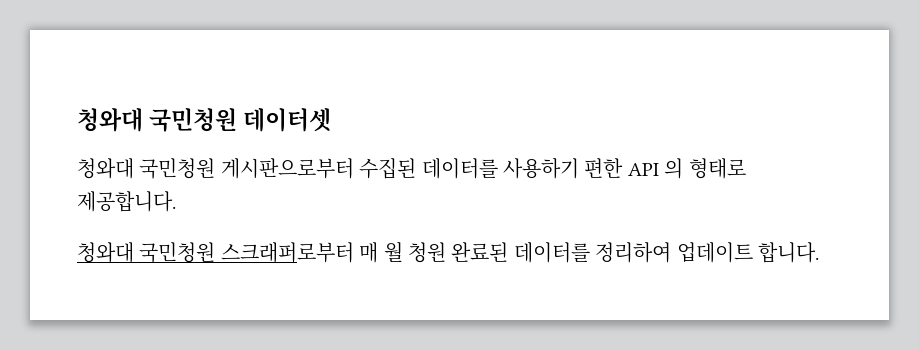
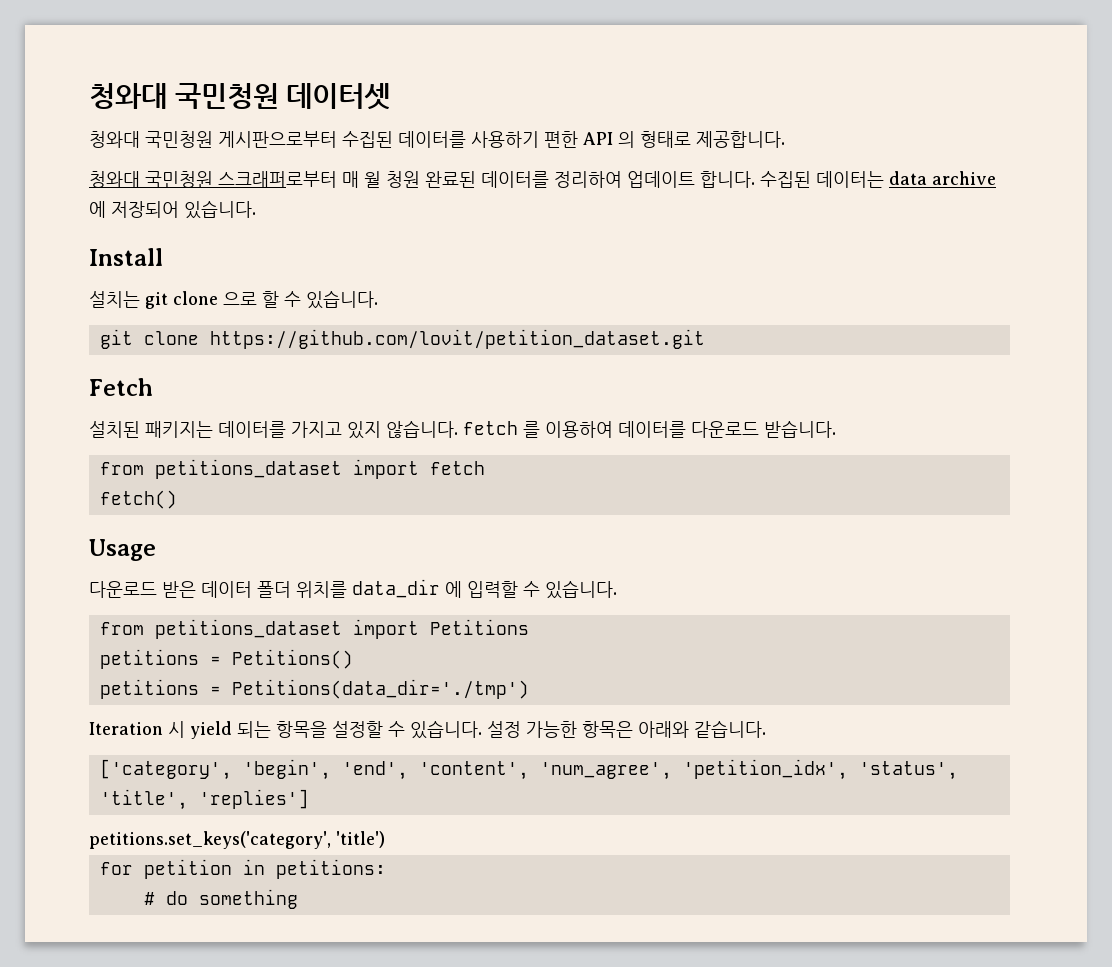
(819, 252) none -> [760,171,996,188] [89,200,256,219] [89,248,163,266] [89,290,378,309] [99,329,705,349] [89,378,153,396] [89,420,836,439] [99,459,485,479] [99,490,177,509] [89,539,156,561] [89,579,617,599] [99,619,529,639] [99,649,353,669] [99,679,529,699] [89,720,766,739] [99,759,958,780] [99,789,309,810] [89,831,385,849] [99,859,386,879] [143,889,298,909] 수집된 데이터는 data archive 에 저장되어 있습니다. // Install // 설치는 git clone 으로 할 수 있습니다. // git clone https://github.com/lovit/petition_dataset.git // Fetch // 설치된 패키지는 데이터를 가지고 있지 않습니다. fetch 를 이용하여 데이터를 다운로드 받습니다. // from petitions_dataset import fetch // fetch() // Usage // 다운로드 받은 데이터 폴더 위치를 data_dir 에 입력할 수 있습니다. // from petitions_dataset import Petitions // petitions = Petitions() // petitions = Petitions(data_dir='./tmp') // Iteration 시 yield 되는 항목을 설정할 수 있습니다. 설정 가능한 항목은 아래와 같습니다. // ['category', 'begin', 'end', 'content', 'num_agree', 'petition_idx', 'status', 'title', 'replies'] // petitions.set_keys('category', 'title') // for petition in petitions: // # do something

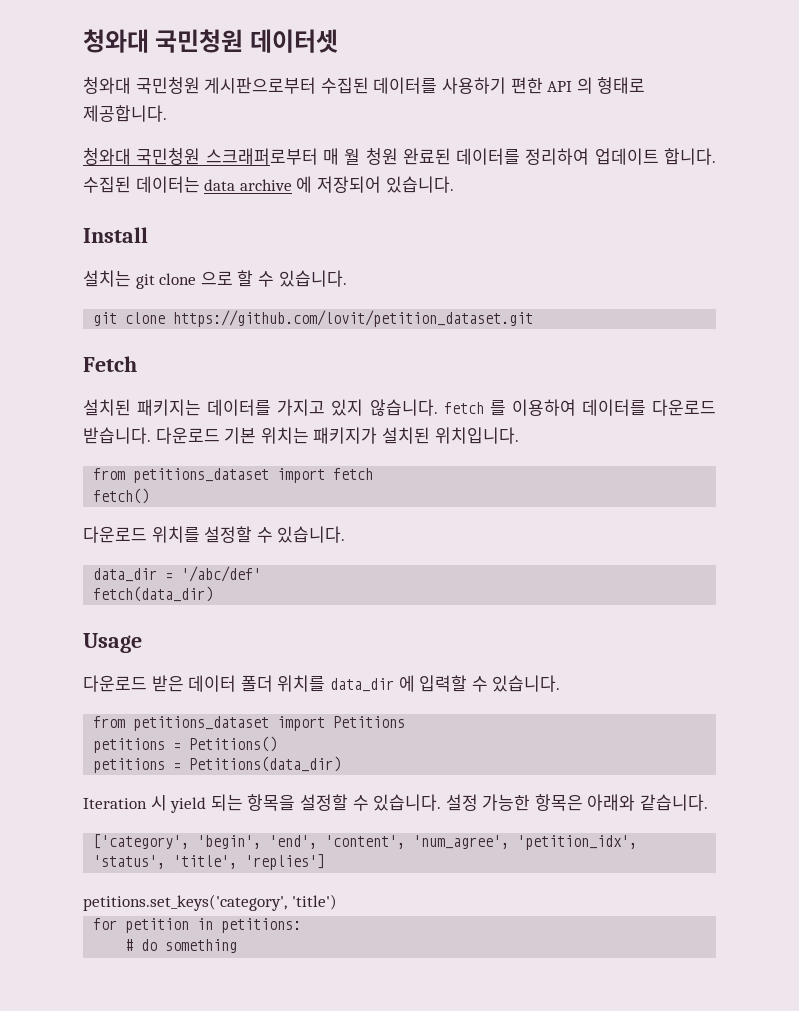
(836, 429) none -> [155,427,519,444] 다운로드 기본 위치는 패키지가 설치된 위치입니다.
(177, 499) none -> [83,526,346,543] [93,566,262,582] [93,586,214,602] // 다운로드 위치를 설정할 수 있습니다. // data_dir = '/abc/def' // fetch(data_dir)
[231,679,529,699] Petitions(data_dir='./tmp') -> [189,756,342,772] Petitions(data_dir)

